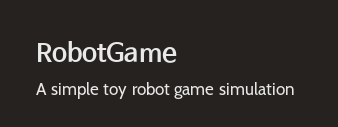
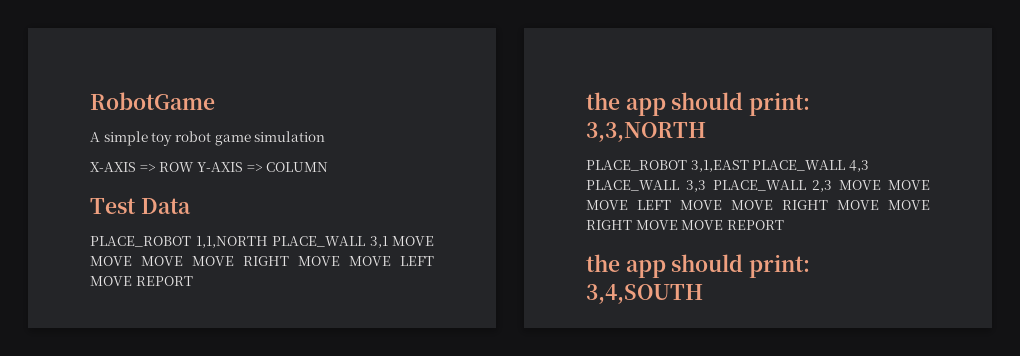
(295, 88) none -> [90,162,329,172] [90,198,191,214] [90,236,434,248] [90,256,434,266] [90,276,193,286] [586,92,811,116] [586,122,706,142] [586,160,869,172] [586,180,930,192] [586,200,930,210] [586,220,784,230] [586,254,811,278] [586,284,703,304] // X-AXIS => ROW Y-AXIS => COLUMN // Test Data // PLACE_ROBOT 1,1,NORTH PLACE_WALL 3,1 MOVE MOVE MOVE MOVE RIGHT MOVE MOVE LEFT MOVE REPORT // the app should print: 3,3,NORTH // PLACE_ROBOT 3,1,EAST PLACE_WALL 4,3 PLACE_WALL 3,3 PLACE_WALL 2,3 MOVE MOVE MOVE LEFT MOVE MOVE RIGHT MOVE MOVE RIGHT MOVE MOVE REPORT // the app should print: 3,4,SOUTH

